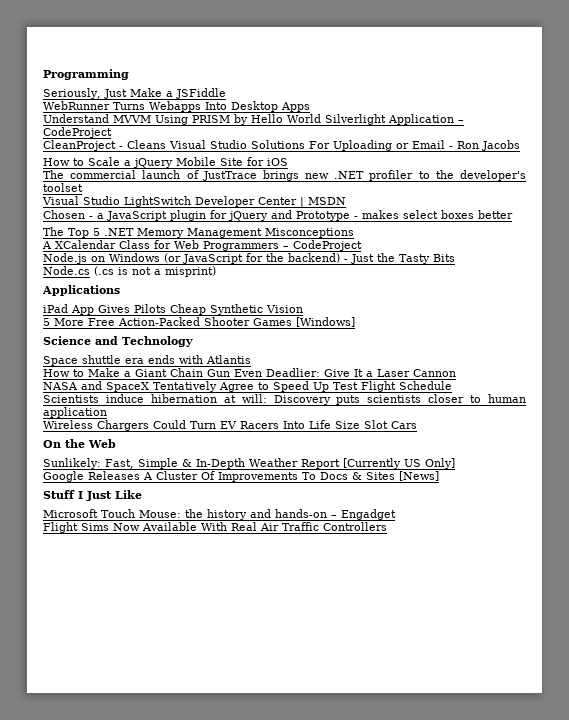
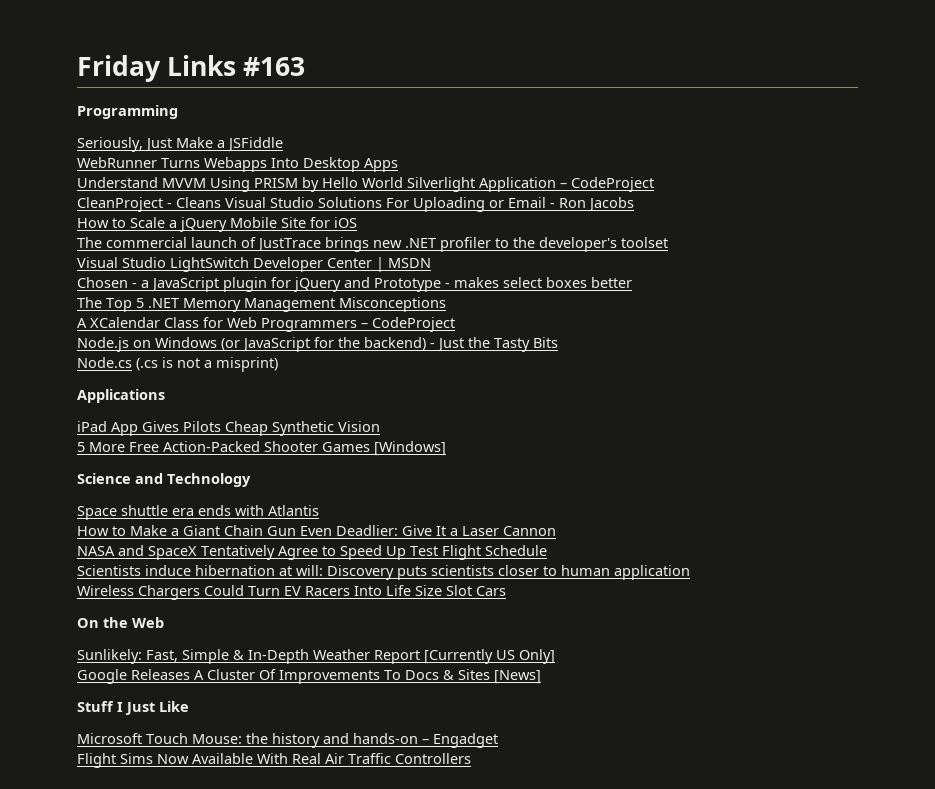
(43, 74) none -> [77,55,306,82] Friday Links #163 //

